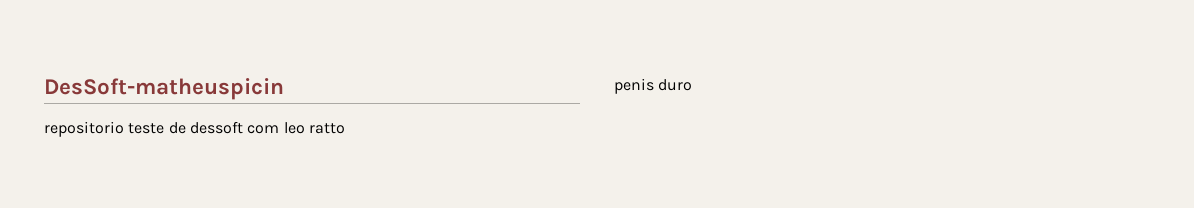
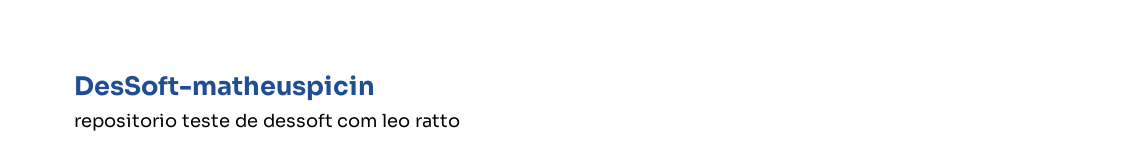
[614,78,693,94] // penis duro -> (461, 121) none

